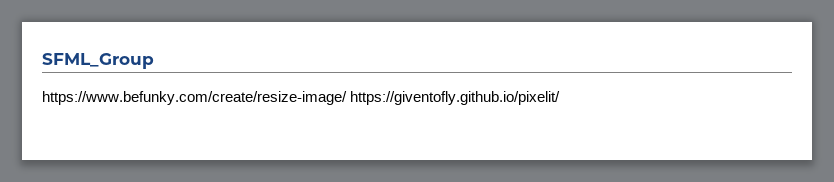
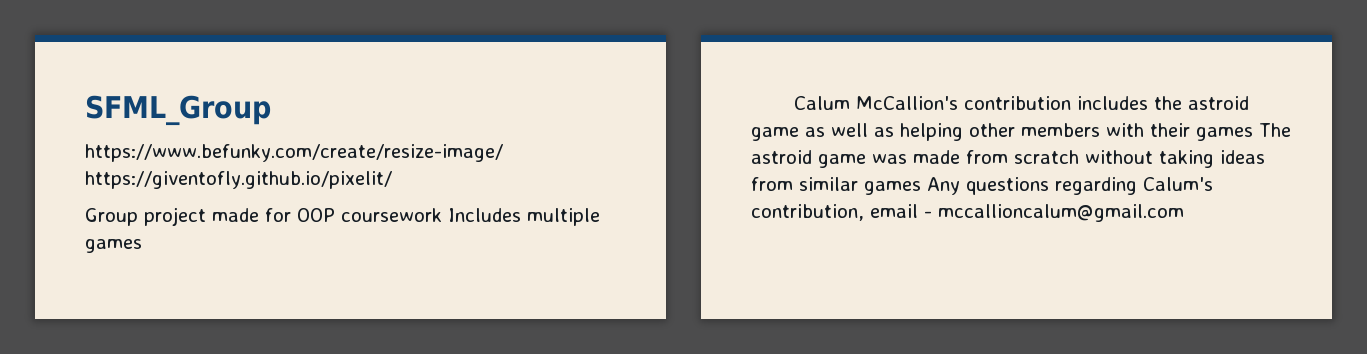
(561, 98) none -> [85,207,600,226] [85,239,142,253] [794,96,1250,110] [751,123,1291,141] [751,150,1265,168] [751,177,1213,195] [751,204,1184,222] // Group project made for OOP coursework Includes multiple games // Calum McCallion's contribution includes the astroid game as well as helping other members with their games The astroid game was made from scratch without taking ideas from similar games Any questions regarding Calum's contribution, email - mccallioncalum@gmail.com

